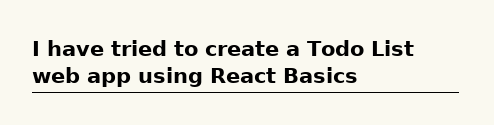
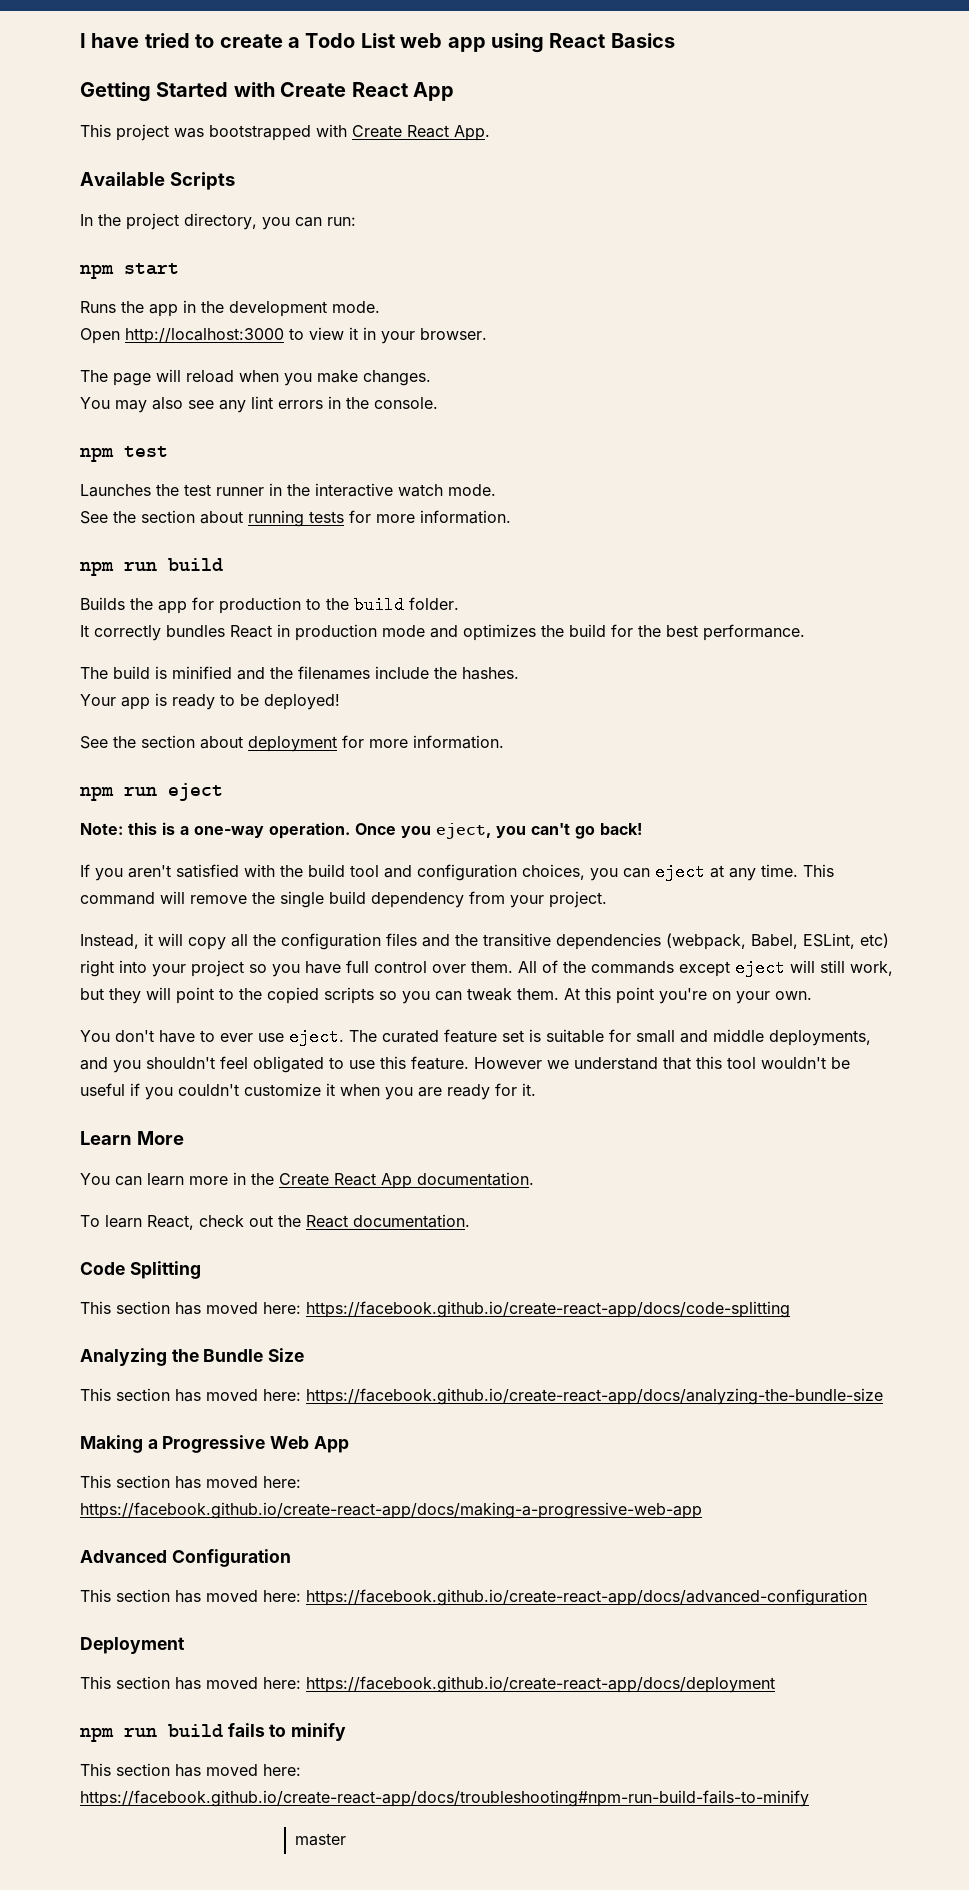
(358, 75) none -> [80,82,454,102] [80,124,490,141] [80,172,235,190] [80,213,356,230] [80,263,179,279] [80,300,380,317] [80,327,487,344] [80,369,431,386] [80,396,438,413] [80,446,168,462] [80,483,496,497] [80,510,511,527] [80,558,223,576] [80,596,459,614] [80,624,805,641] [80,666,519,680] [80,693,340,710] [80,735,504,752] [80,783,223,801] [80,822,642,839] [80,863,834,881] [80,891,607,908] [80,933,889,950] [80,959,893,977] [80,987,812,1004] [80,1028,871,1046] [80,1056,850,1073] [80,1083,536,1100] [80,1131,184,1145] [80,1172,534,1189] [80,1214,470,1230] [80,1261,201,1279] [80,1301,790,1318] [80,1348,305,1366] [80,1388,883,1405] [80,1435,349,1453] [80,1475,301,1489] [80,1502,702,1519] [80,1549,291,1567] [80,1589,867,1606] [80,1637,185,1654] [80,1676,775,1693] [80,1723,347,1742] [80,1763,301,1777] [80,1790,809,1807] [295,1833,347,1846] // Getting Started with Create React App // This project was bootstrapped with Create React App. // Available Scripts // In the project directory, you can run: // npm start // Runs the app in the development mode. // Open http://localhost:3000 to view it in your browser. // The page will reload when you make changes. // You may also see any lint errors in the console. // npm test // Launches the test runner in the interactive watch mode. // See the section about running tests for more information. // npm run build // Builds the app for production to the build folder. // It correctly bundles React in production mode and optimizes the build for the best performance. // The build is minified and the filenames include the hashes. // Your app is ready to be deployed! // See the section about deployment for more information. // npm run eject // Note: this is a one-way operation. Once you eject, you can't go back! // If you aren't satisfied with the build tool and configuration choices, you can eject at any time. This command will remove the single build dependency from your project. // Instead, it will copy all the configuration files and the transitive dependencies (webpack, Babel, ESLint, etc) right into your project so you have full control over them. All of the commands except eject will still work, but they will point to the copied scripts so you can tweak them. At this point you're on your own. // You don't have to ever use eject. The curated feature set is suitable for small and middle deployments, and you shouldn't feel obligated to use this feature. However we understand that this tool wouldn't be useful if you couldn't customize it when you are ready for it. // Learn More // You can learn more in the Create React App documentation. // To learn React, check out the React documentation. // Code Splitting // This section has moved here: https://facebook.github.io/create-react-app/docs/code-splitting // Analyzing the Bundle Size // This section has moved here: https://facebook.github.io/create-react-app/docs/analyzing-the-bundle-size // Making a Progressive Web App // This section has moved here: https://facebook.github.io/create-react-app/docs/making-a-progressive-web-app // Advanced Configuration // This section has moved here: https://facebook.github.io/create-react-app/docs/advanced-configuration // Deployment // This section has moved here: https://facebook.github.io/create-react-app/docs/deployment // npm run build fails to minify // This section has moved here: https://facebook.github.io/create-react-app/docs/troubleshooting#npm-run-build-fails-to-minify // master

